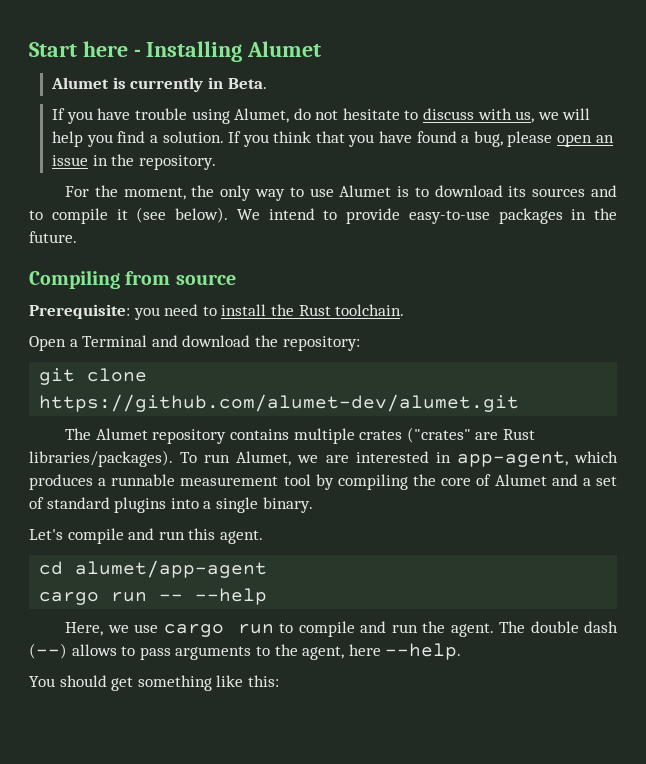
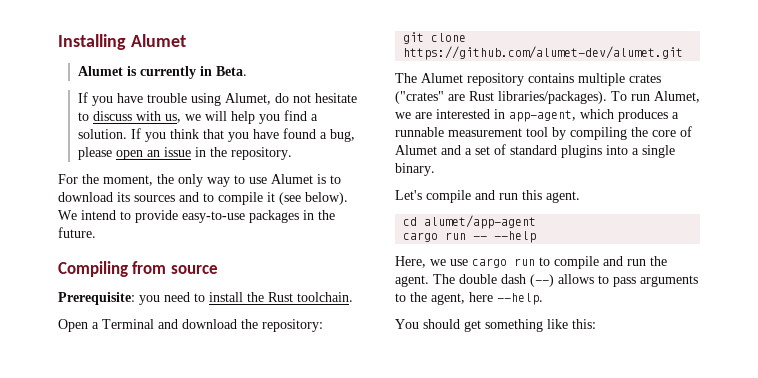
[29,41,141,57] Start here - -> (58, 42) none

